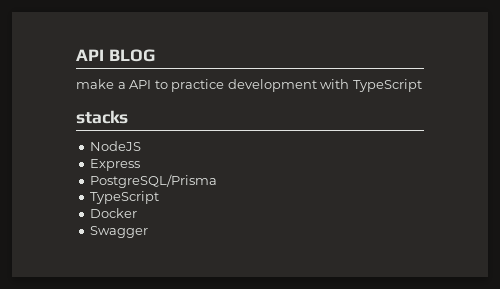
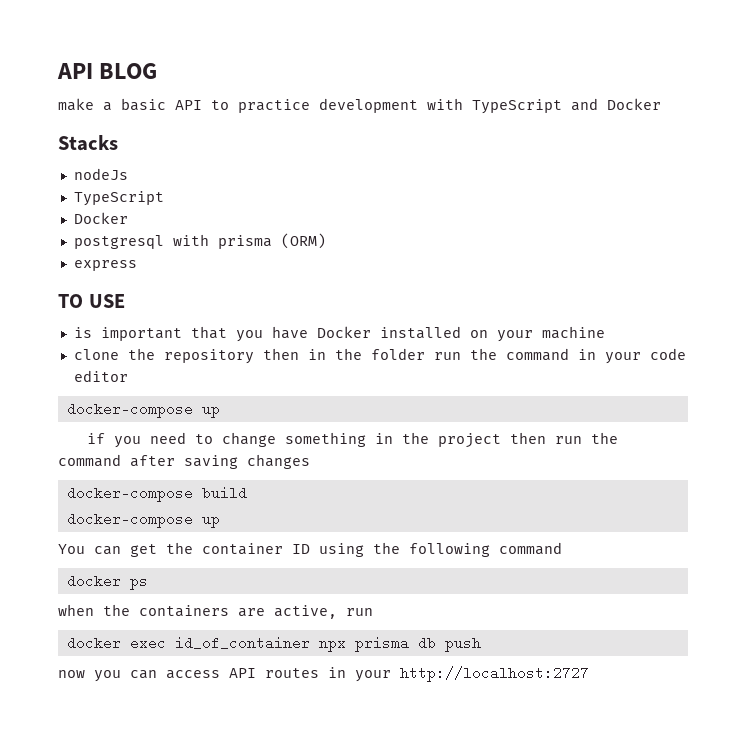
(126, 85) none -> [121,98,166,111] basic
[76,110,128,124] [90,141,142,151] [90,159,141,171] [90,174,218,188] [90,191,160,204] [90,208,138,218] [90,226,149,238] // stacks // NodeJS // Express // PostgreSQL/Prisma // TypeScript // Docker // Swagger -> [571,98,661,111] [58,135,118,151] [73,168,128,180] [73,191,164,206] [73,212,128,224] [73,233,326,249] [73,260,137,271] [58,294,125,308] [73,326,605,342] [73,348,686,364] [73,370,128,382] [66,402,220,418] [86,432,618,448] [58,454,310,469] [66,486,247,502] [66,512,220,528] [58,542,562,557] [66,574,148,590] [58,604,373,619] [66,636,481,652] [58,666,589,682] and Docker // Stacks // nodeJs // TypeScript // Docker // postgresql with prisma (ORM) // express // TO USE // is important that you have Docker installed on your machine // clone the repository then in the folder run the command in your code editor // docker-compose up // if you need to change something in the project then run the command after saving changes // docker-compose build // docker-compose up // You can get the container ID using the following command // docker ps // when the containers are active, run // docker exec id_of_container npx prisma db push // now you can access API routes in your http://localhost:2727

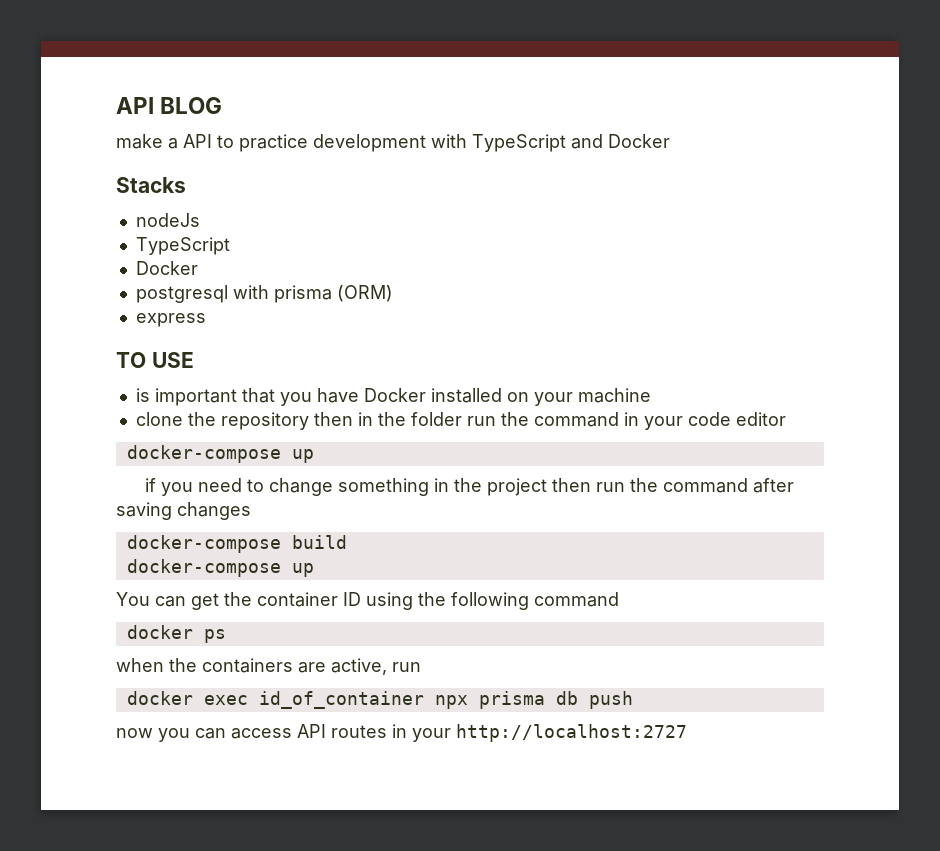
[121,98,166,111] basic -> (178, 143) none

